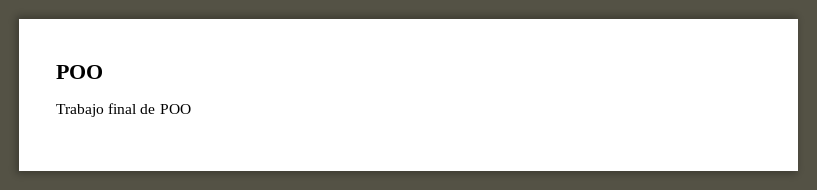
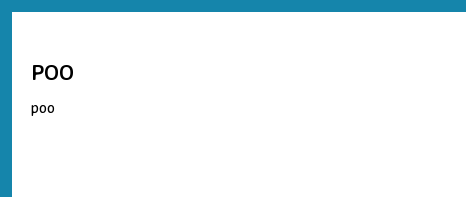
[56,103,191,117] Trabajo final de POO -> [31,105,55,116] poo

